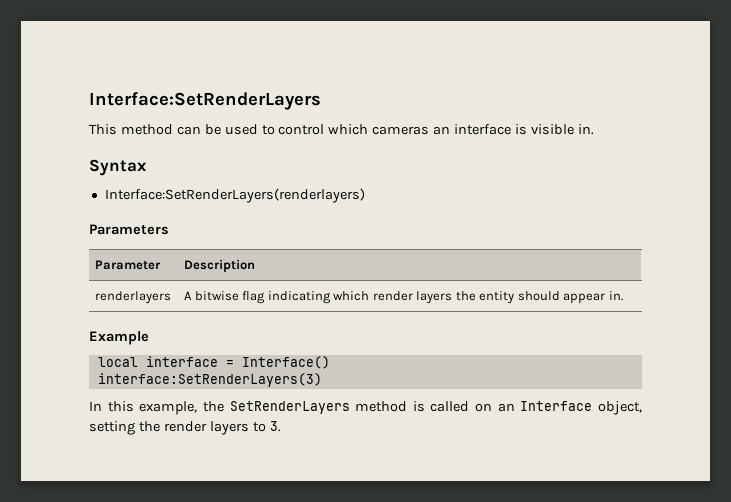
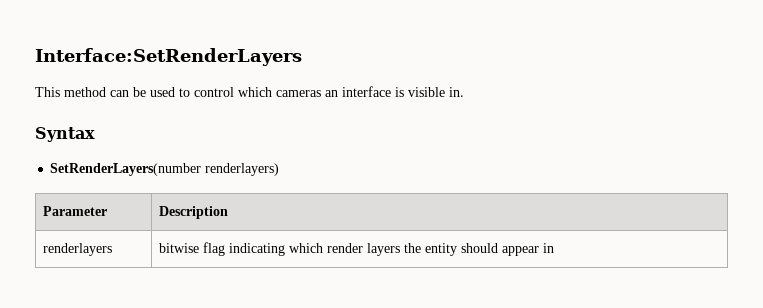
[104,188,365,203] [89,224,169,235] Interface:SetRenderLayers(renderlayers) // Parameters -> [50,163,280,176] SetRenderLayers(number renderlayers)
[184,291,193,300] A -> (112, 249) none
[608,291,623,301] [89,331,149,345] [97,356,330,369] [97,373,322,387] [89,401,642,415] [89,421,281,435] in. // Example // local interface = Interface() // interface:SetRenderLayers(3) // In this example, the SetRenderLayers method is called on an Interface object, setting the render layers to 3. -> [542,243,554,253] in

